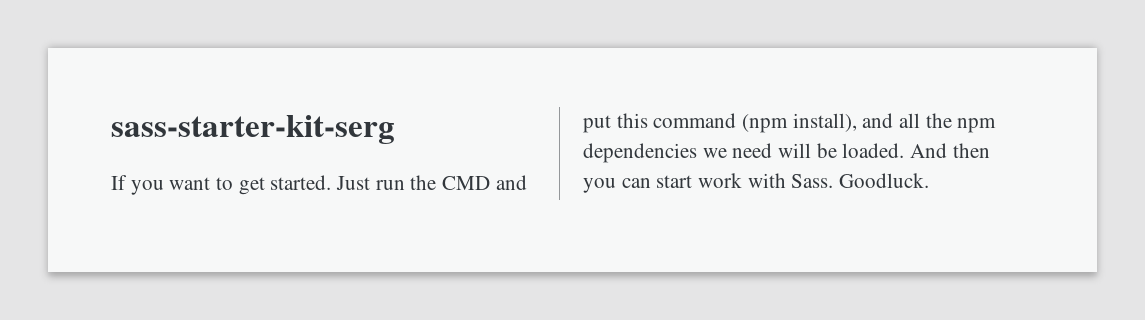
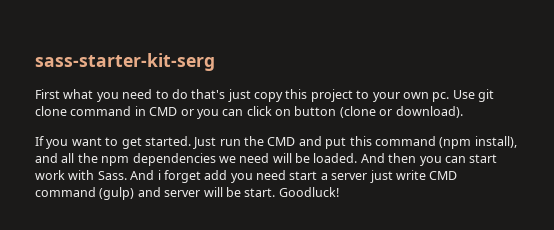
(395, 129) none -> [35,89,494,102] [35,106,463,119] // First what you need to do that's just copy this project to your own pc. Use git clone command in CMD or you can click on button (clone or download).
[839,173,930,188] Goodluck. -> [130,170,458,183] [35,187,339,200] And i forget add you need start a server just write CMD command (gulp) and server will be start. Goodluck!

